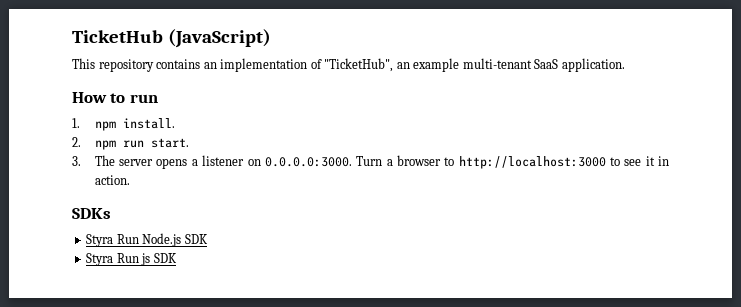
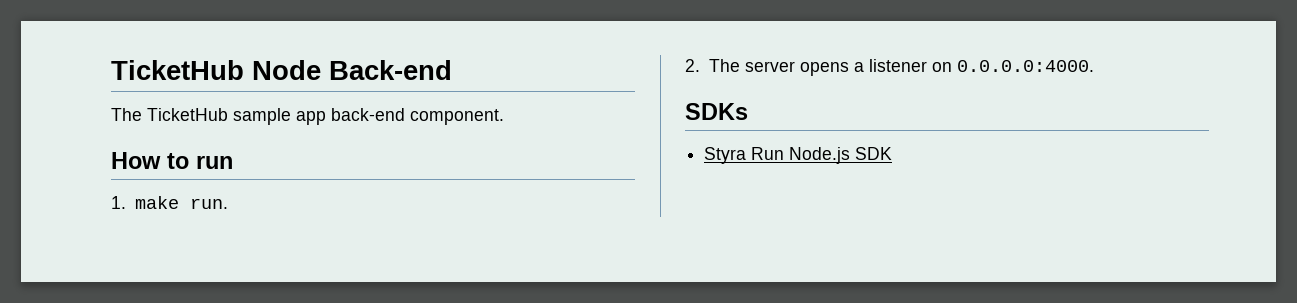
[72,29,271,48] [72,58,625,72] [72,92,158,103] [72,118,175,131] [72,137,189,150] [72,156,81,166] TicketHub (JavaScript) // This repository contains an implementation of "TicketHub", an example multi-tenant SaaS application. // How to run // 1. npm install. // 2. npm run start. // 3. -> [111,60,452,80] [111,108,504,125] [111,152,233,169] [111,196,228,209] [685,59,700,72] TicketHub Node Back-end // The TicketHub sample app back-end component. // How to run // 1. make run. // 2.
[264,155,669,169] [94,175,130,185] 0.0.0.0:3000. Turn a browser to http://localhost:3000 to see it in action. -> [956,60,1094,72] 0.0.0.0:4000.
[86,253,177,266] // Styra Run js SDK -> (893, 153) none

